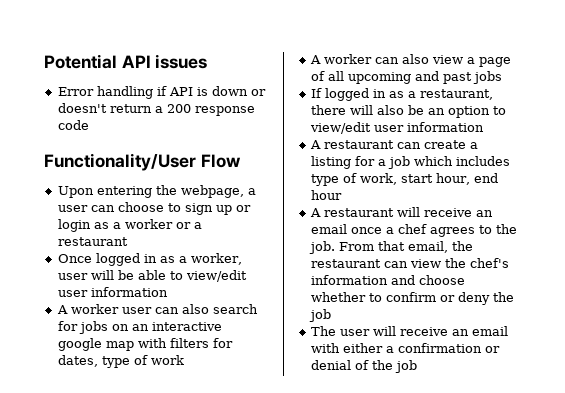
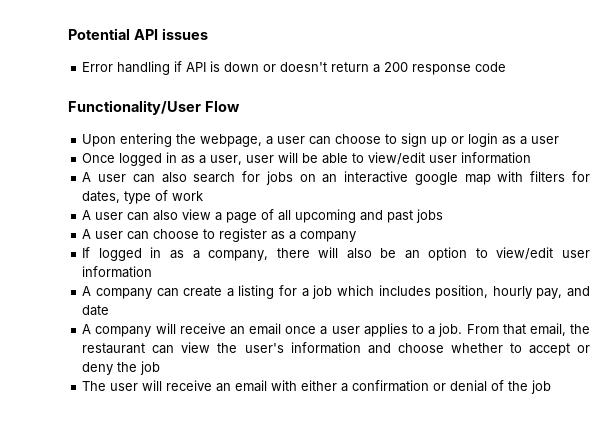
[124,219,202,229] [57,237,128,246] worker or a restaurant -> [531,136,560,144] user
[190,253,242,265] worker, -> [210,155,243,165] user,
[70,304,119,314] worker -> (92, 177) none
[323,54,372,64] worker -> [95,212,124,220] user
(502, 77) none -> [82,228,357,242] // A user can choose to register as a company
[419,89,493,100] restaurant, -> [208,250,269,261] company,
[323,140,394,149] restaurant -> [95,288,152,299] company
[310,173,498,186] [310,190,342,200] [309,208,394,217] type of work, start hour, end hour // A restaurant -> [435,285,590,299] [82,305,110,316] [82,324,152,337] position, hourly pay, and date // A company
[397,224,517,237] chef agrees to the -> [331,323,436,337] user applies to a
[469,258,509,268] chef's -> [244,343,284,353] user's
[385,292,436,302] confirm -> [528,343,570,356] accept

